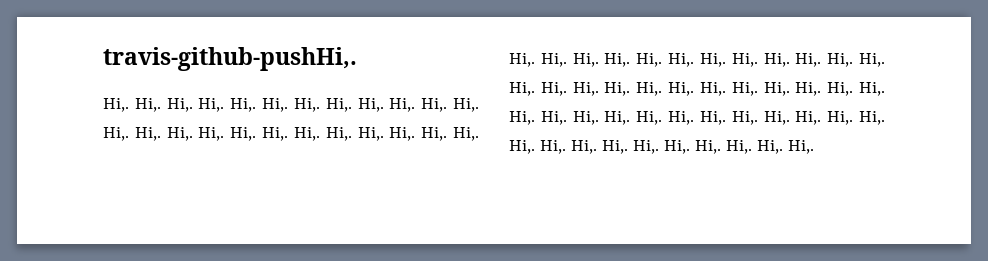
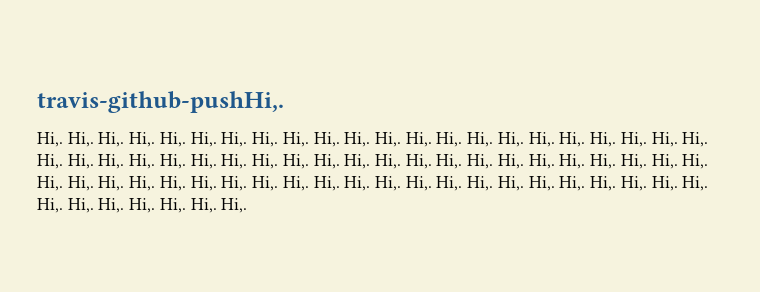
(814, 147) none -> [159,198,248,213] Hi,. Hi,. Hi,.

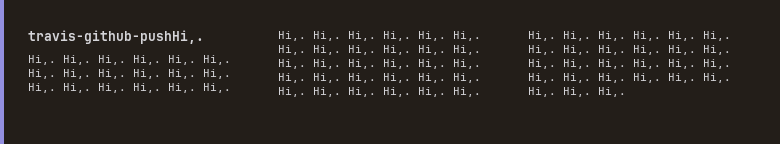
(248, 205) none -> [563,87,626,97] Hi,. Hi,.

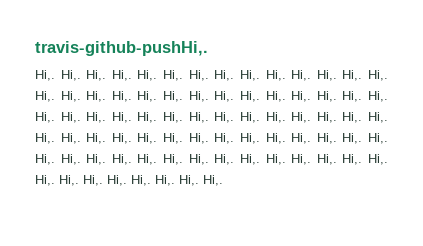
(626, 92) none -> [155,175,223,186] Hi,. Hi,. Hi,.

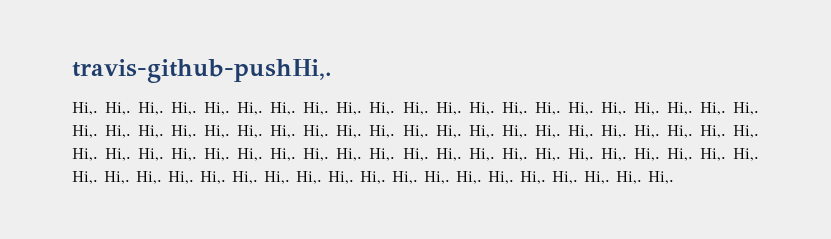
(223, 180) none -> [552,171,674,184] Hi,. Hi,. Hi,. Hi,.

